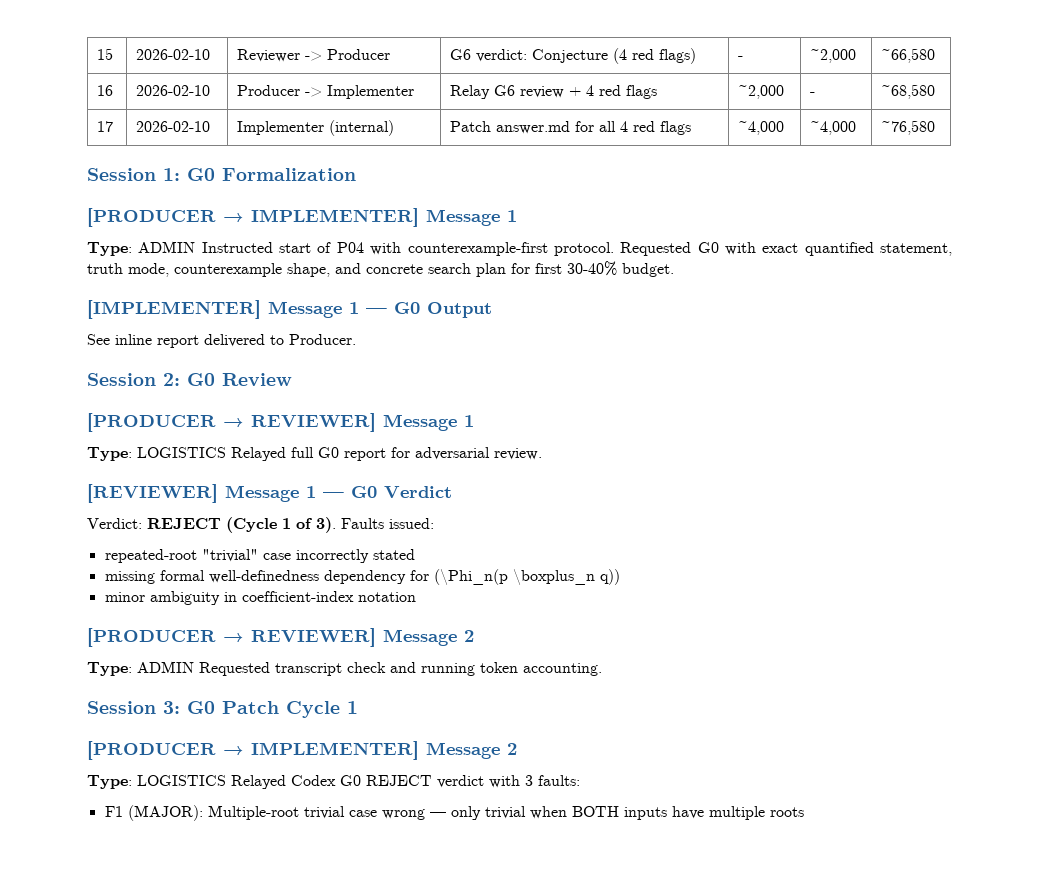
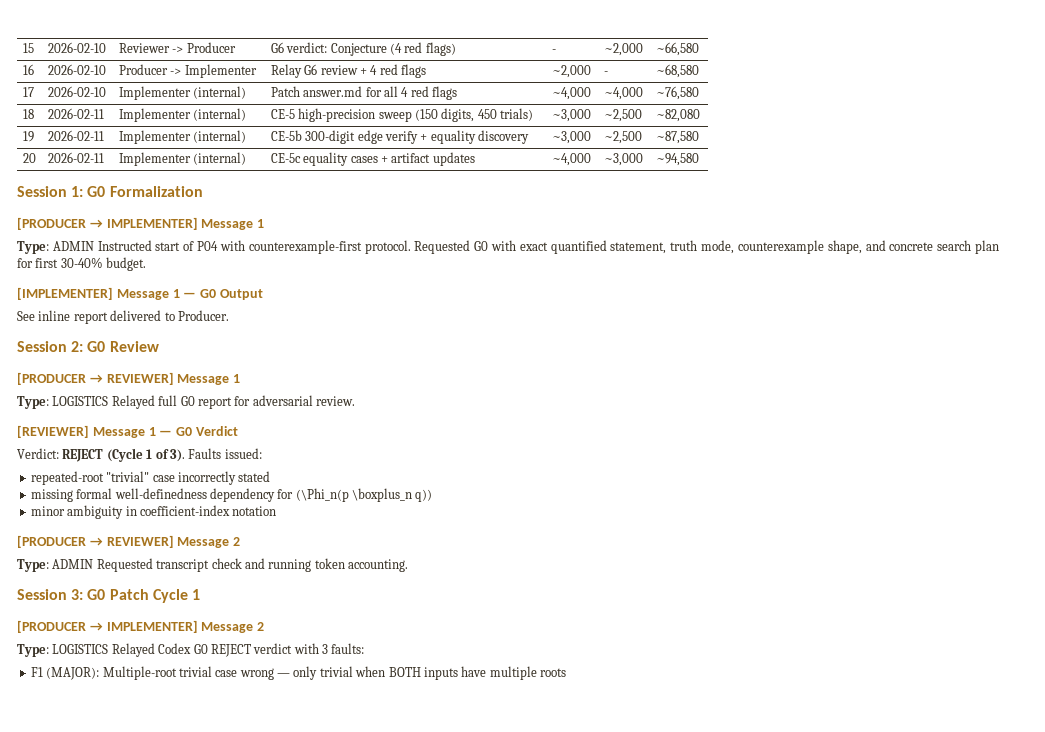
(935, 127) none -> [22,109,34,119] [47,108,104,119] [118,108,247,122] [270,108,534,122] [551,109,591,122] [603,109,642,122] [655,109,700,122] [22,131,34,142] [47,130,104,141] [118,130,247,144] [270,130,530,144] [551,131,591,144] [603,131,642,144] [655,131,699,144] [22,153,36,163] [47,152,104,163] [118,152,247,166] [270,152,475,166] [551,153,591,166] [603,153,643,166] [655,153,699,166] // 18 | 2026-02-11 | Implementer (internal) | CE-5 high-precision sweep (150 digits, 450 trials) | ~3,000 | ~2,500 | ~82,080 // 19 | 2026-02-11 | Implementer (internal) | CE-5b 300-digit edge verify + equality discovery | ~3,000 | ~2,500 | ~87,580 // 20 | 2026-02-11 | Implementer (internal) | CE-5c equality cases + artifact updates | ~4,000 | ~3,000 | ~94,580

